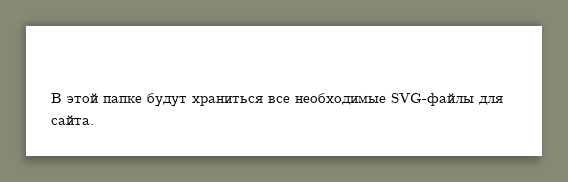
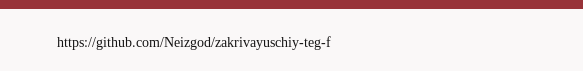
[51,93,503,107] [51,115,94,125] В этой папке будут храниться все необходимые SVG-файлы для сайта. -> [57,36,331,50] https://github.com/Neizgod/zakrivayuschiy-teg-f

